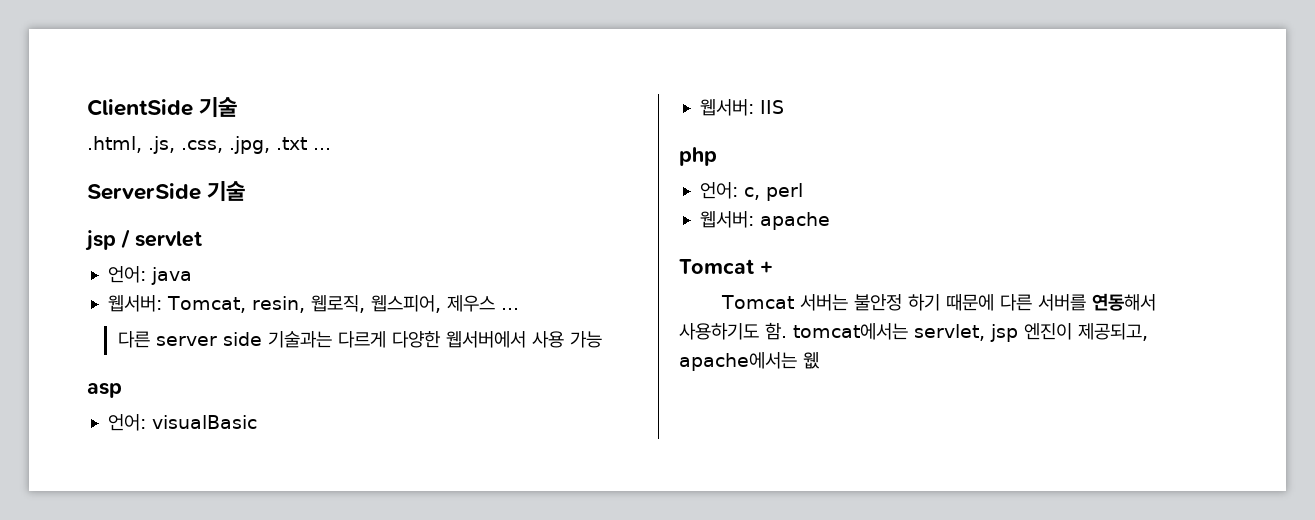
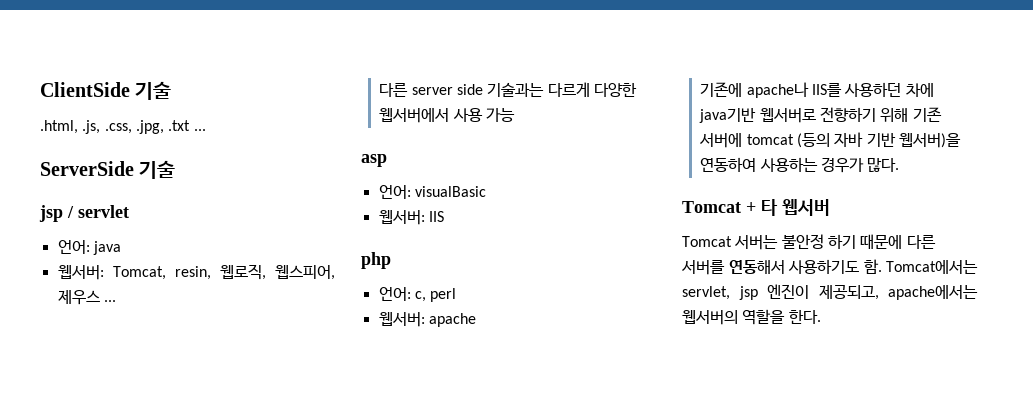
(830, 221) none -> [700,82,934,98] [699,107,942,123] [699,132,962,148] [700,157,900,173] // 기존에 apache나 IIS를 사용하던 차에 java기반 웹서버로 전향하기 위해 기존 서버에 tomcat (등의 자바 기반 웹서버)을 연동하여 사용하는 경우가 많다.
(773, 267) none -> [761,199,830,216] 타 웹서버
[793,323,908,340] tomcat에서는 -> [886,260,978,274] Tomcat에서는
[803,352,820,369] 웺 -> [682,309,821,325] 웹서버의 역할을 한다.

